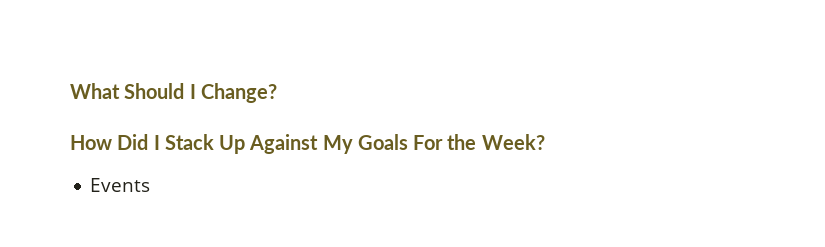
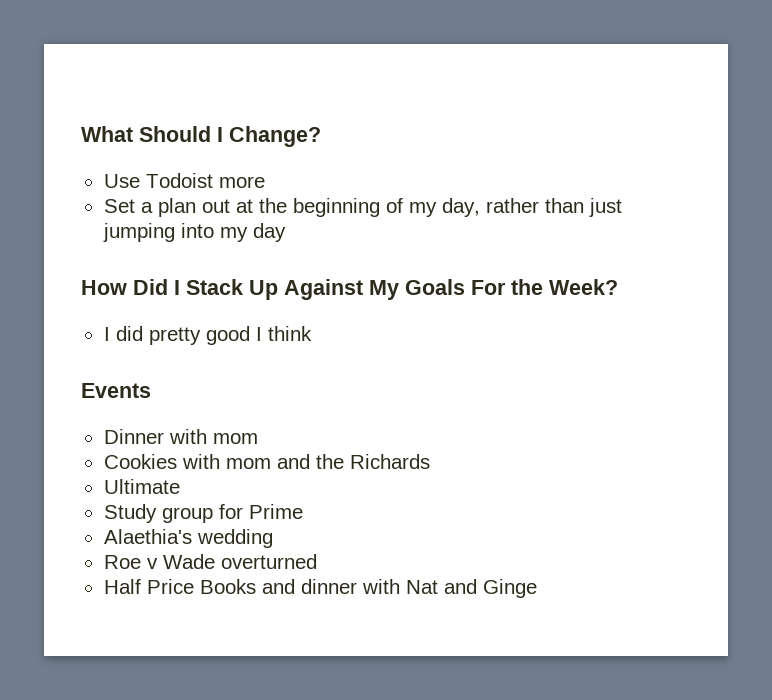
(277, 93) none -> [103,173,265,188] [103,198,622,217] [102,223,286,242] // Use Todoist more // Set a plan out at the beginning of my day, rather than just jumping into my day
[90,178,151,192] Events -> [103,326,312,345] [81,383,151,398] [103,429,258,444] [103,454,430,469] [103,479,180,494] [103,504,303,523] [103,529,273,548] [103,554,317,569] [103,579,537,598] I did pretty good I think // Events // Dinner with mom // Cookies with mom and the Richards // Ultimate // Study group for Prime // Alaethia's wedding // Roe v Wade overturned // Half Price Books and dinner with Nat and Ginge

